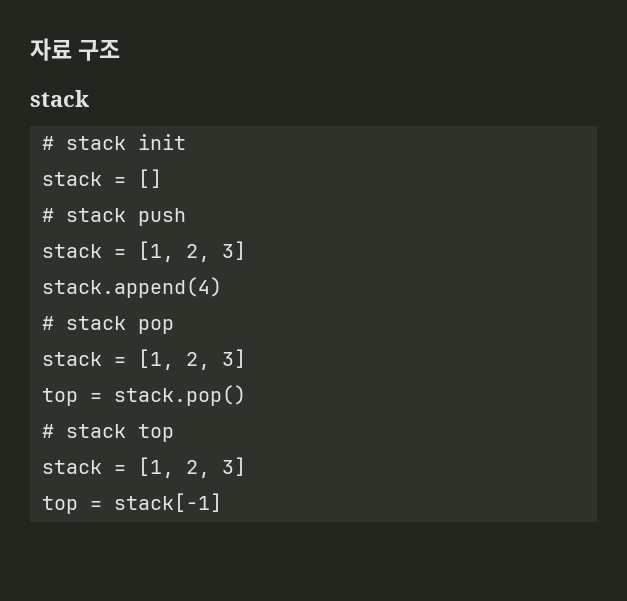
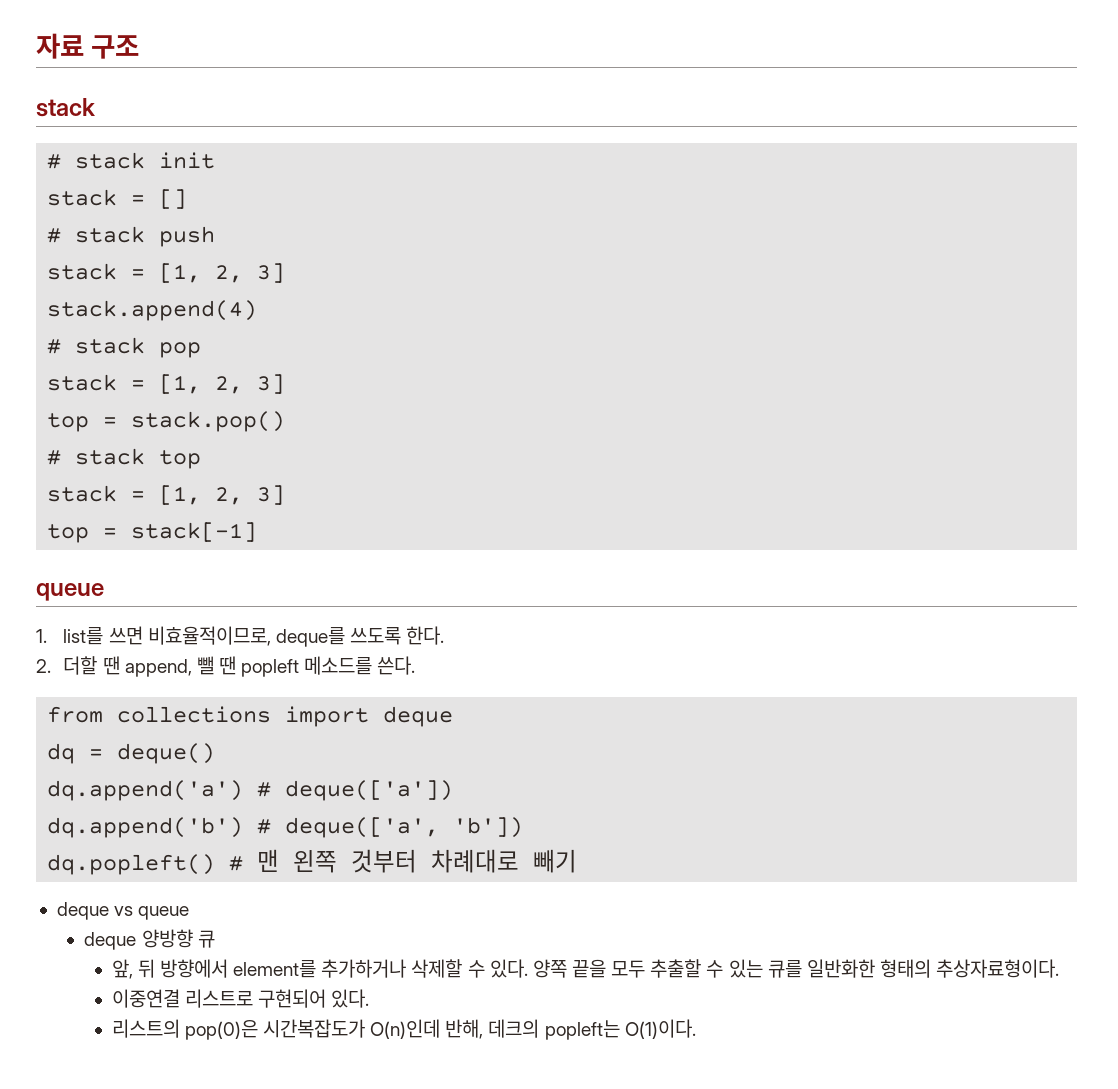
(222, 502) none -> [36,583,104,601] [36,626,445,647] [36,656,416,677] [47,706,454,727] [47,743,216,764] [47,780,454,801] [47,817,524,838] [47,849,578,875] [56,902,190,920] [84,929,215,950] [111,959,1060,979] [111,989,370,1008] [111,1019,696,1040] // queue // 1. list를 쓰면 비효율적이므로, deque를 쓰도록 한다. // 2. 더할 땐 append, 뺄 땐 popleft 메소드를 쓴다. // from collections import deque // dq = deque() // dq.append('a') # deque(['a']) // dq.append('b') # deque(['a', 'b']) // dq.popleft() # 맨 왼쪽 것부터 차례대로 빼기 // deque vs queue // deque 양방향 큐 // 앞, 뒤 방향에서 element를 추가하거나 삭제할 수 있다. 양쪽 끝을 모두 추출할 수 있는 큐를 일반화한 형태의 추상자료형이다. // 이중연결 리스트로 구현되어 있다. // 리스트의 pop(0)은 시간복잡도가 O(n)인데 반해, 데크의 popleft는 O(1)이다.

